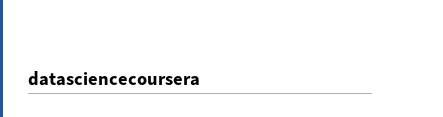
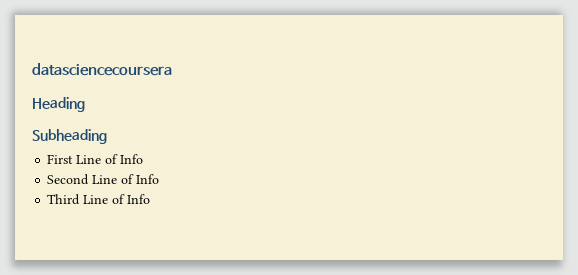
(200, 78) none -> [32,97,85,112] [32,129,107,144] [47,154,144,164] [47,174,160,185] [47,194,151,205] // Heading // Subheading // First Line of Info // Second Line of Info // Third Line of Info

